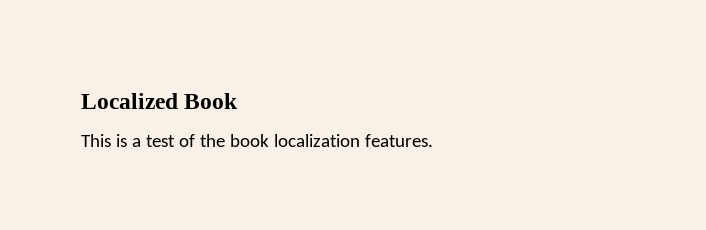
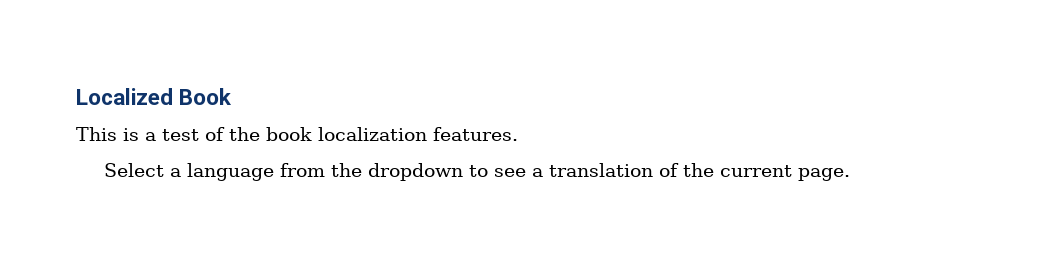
(433, 140) none -> [104,163,851,181] // Select a language from the dropdown to see a translation of the current page.

